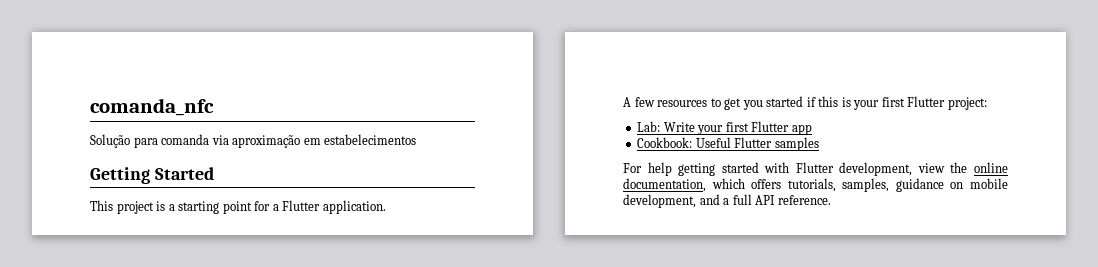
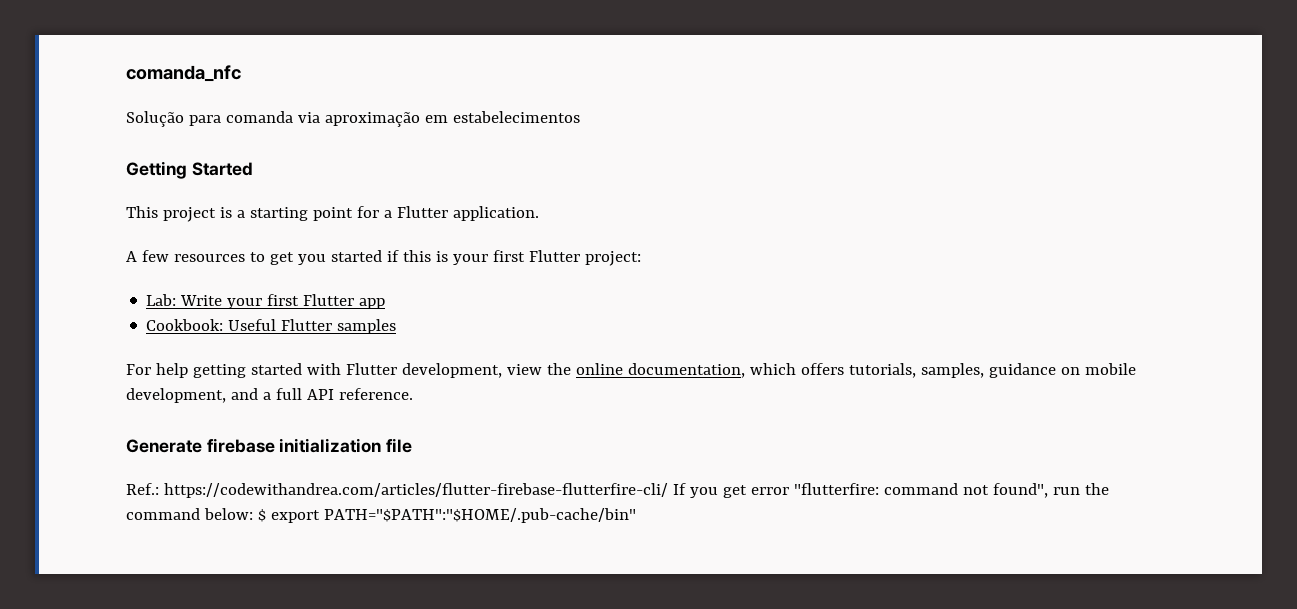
(831, 200) none -> [126,438,413,453] [126,483,1109,498] [126,508,636,523] // Generate firebase initialization file // Ref.: https://codewithandrea.com/articles/flutter-firebase-flutterfire-cli/ If you get error "flutterfire: command not found", run the command below: $ export PATH="$PATH":"$HOME/.pub-cache/bin"

